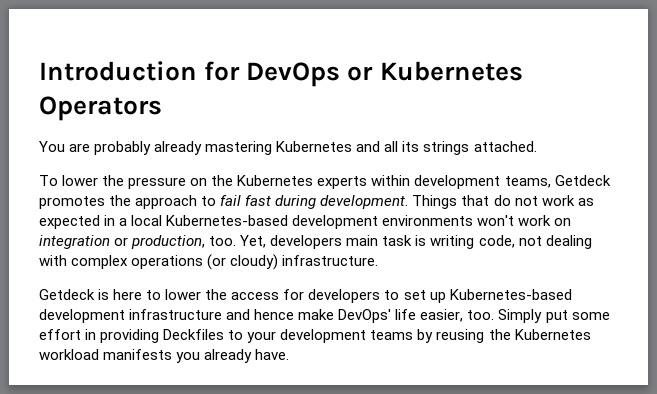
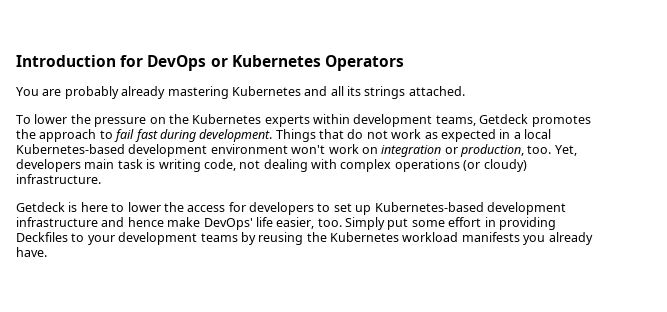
[382,215,474,226] environments -> [210,144,288,154] environment

